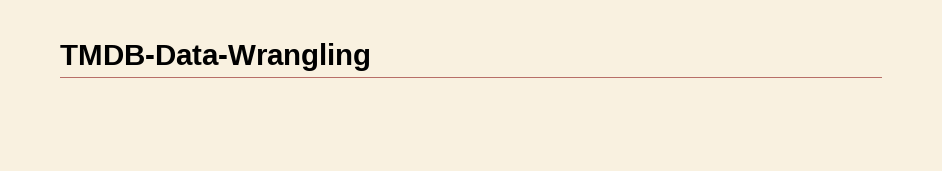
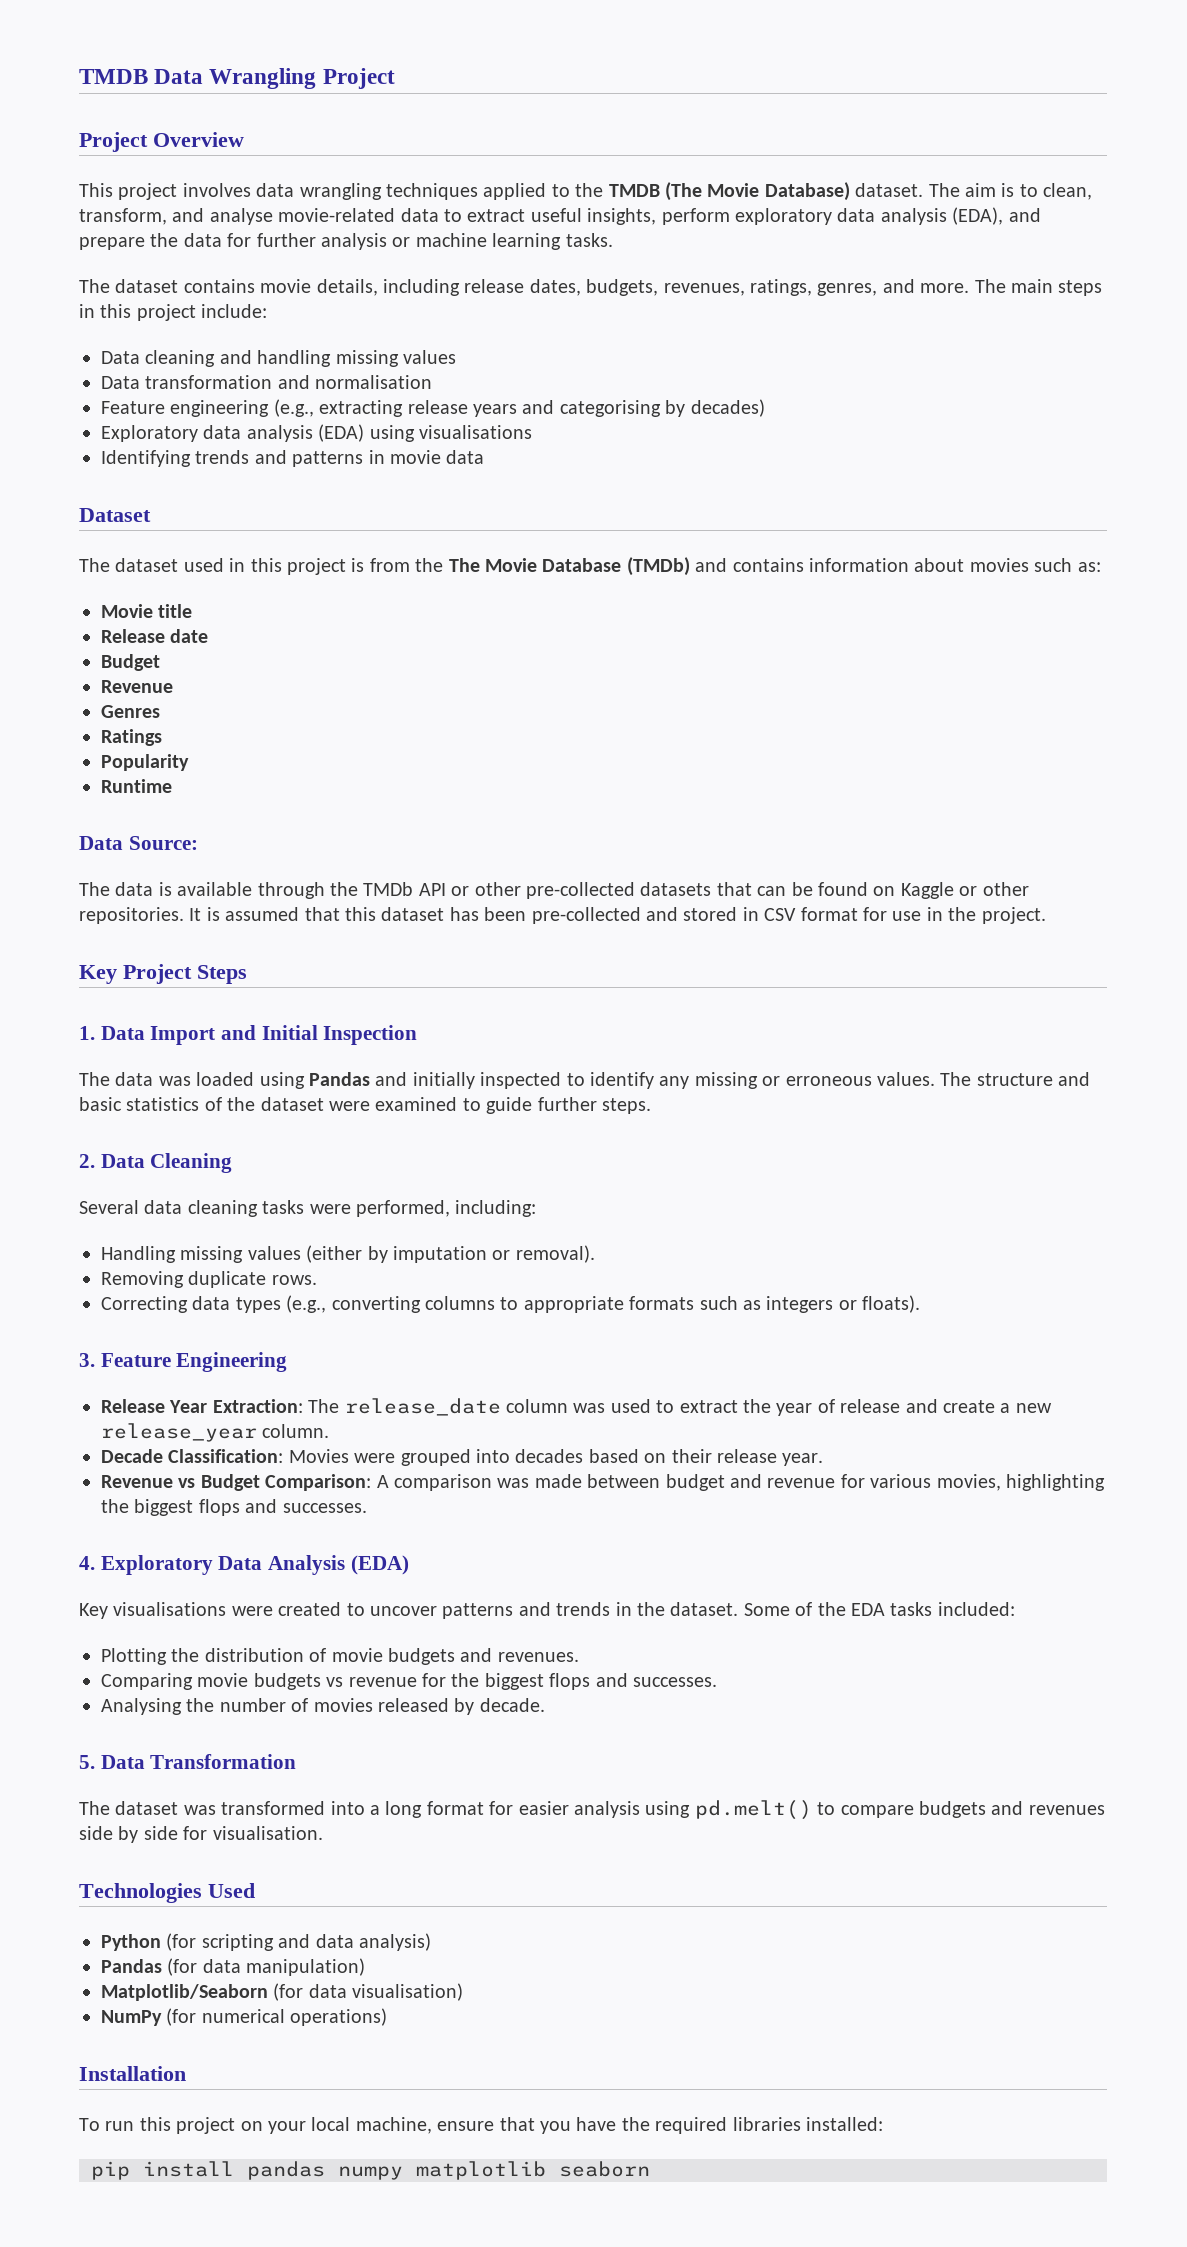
[60,43,371,71] TMDB-Data-Wrangling -> [79,68,395,89] [79,132,244,152] [79,182,1093,201] [79,207,1041,225] [79,233,613,250] [79,279,1103,296] [79,304,268,321] [101,350,456,367] [101,375,433,389] [101,399,765,417] [101,424,532,442] [101,450,485,467] [79,508,151,522] [79,557,1101,576] [101,604,193,618] [101,629,209,643] [101,654,160,671] [101,680,173,693] [101,705,160,718] [101,729,162,746] [101,754,189,771] [101,779,172,793] [79,836,198,850] [79,882,1029,899] [79,907,1046,924] [79,964,247,984] [79,1025,418,1045] [79,1072,1091,1089] [79,1097,651,1114] [79,1153,233,1173] [79,1200,537,1217] [101,1245,595,1263] [101,1271,317,1288] [101,1295,921,1313] [79,1352,288,1372] [101,1398,1052,1416] [101,1423,330,1442] [101,1449,824,1466] [101,1474,1105,1491] [101,1499,367,1516] [79,1555,409,1575] [79,1602,1015,1619] [101,1648,579,1665] [101,1673,717,1690] [101,1698,545,1715] [79,1754,297,1769] [79,1800,1105,1820] [79,1826,323,1843] [79,1883,255,1903] [101,1933,431,1951] [101,1958,366,1976] [101,1983,464,2001] [101,2008,388,2026] [79,2066,186,2081] [79,2117,883,2134] [91,2161,650,2180] TMDB Data Wrangling Project // Project Overview // This project involves data wrangling techniques applied to the TMDB (The Movie Database) dataset. The aim is to clean, transform, and analyse movie-related data to extract useful insights, perform exploratory data analysis (EDA), and prepare the data for further analysis or machine learning tasks. // The dataset contains movie details, including release dates, budgets, revenues, ratings, genres, and more. The main steps in this project include: // Data cleaning and handling missing values // Data transformation and normalisation // Feature engineering (e.g., extracting release years and categorising by decades) // Exploratory data analysis (EDA) using visualisations // Identifying trends and patterns in movie data // Dataset // The dataset used in this project is from the The Movie Database (TMDb) and contains information about movies such as: // Movie title // Release date // Budget // Revenue // Genres // Ratings // Popularity // Runtime // Data Source: // The data is available through the TMDb API or other pre-collected datasets that can be found on Kaggle or other repositories. It is assumed that this dataset has been pre-collected and stored in CSV format for use in the project. // Key Project Steps // 1. Data Import and Initial Inspection // The data was loaded using Pandas and initially inspected to identify any missing or erroneous values. The structure and basic statistics of the dataset were examined to guide further steps. // 2. Data Cleaning // Several data cleaning tasks were performed, including: // Handling missing values (either by imputation or removal). // Removing duplicate rows. // Correcting data types (e.g., converting columns to appropriate formats such as integers or floats). // 3. Feature Engineering // Release Year Extraction: The release_date column was used to extract the year of release and create a new release_year column. // Decade Classification: Movies were grouped into decades based on their release year. // Revenue vs Budget Comparison: A comparison was made between budget and revenue for various movies, highlighting the biggest flops and successes. // 4. Exploratory Data Analysis (EDA) // Key visualisations were created to uncover patterns and trends in the dataset. Some of the EDA tasks included: // Plotting the distribution of movie budgets and revenues. // Comparing movie budgets vs revenue for the biggest flops and successes. // Analysing the number of movies released by decade. // 5. Data Transformation // The dataset was transformed into a long format for easier analysis using pd.melt() to compare budgets and revenues side by side for visualisation. // Technologies Used // Python (for scripting and data analysis) // Pandas (for data manipulation) // Matplotlib/Seaborn (for data visualisation) // NumPy (for numerical operations) // Installation // To run this project on your local machine, ensure that you have the required libraries installed: // pip install pandas numpy matplotlib seaborn

